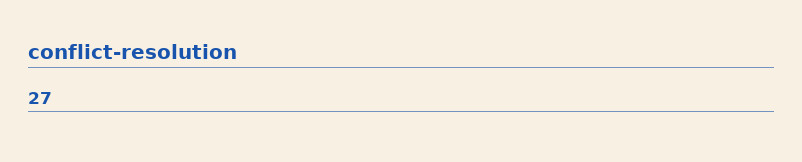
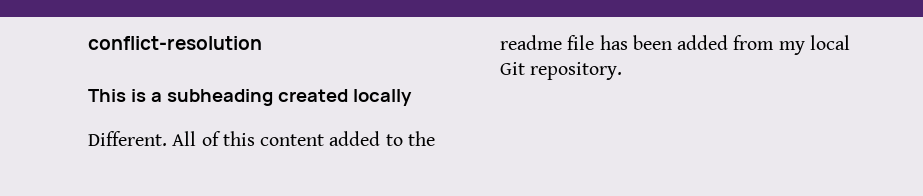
[28,92,52,104] 27 -> [88,89,412,106] [88,131,435,146] [500,35,850,55] [500,62,623,80] This is a subheading created locally // Different. All of this content added to the readme file has been added from my local Git repository.

